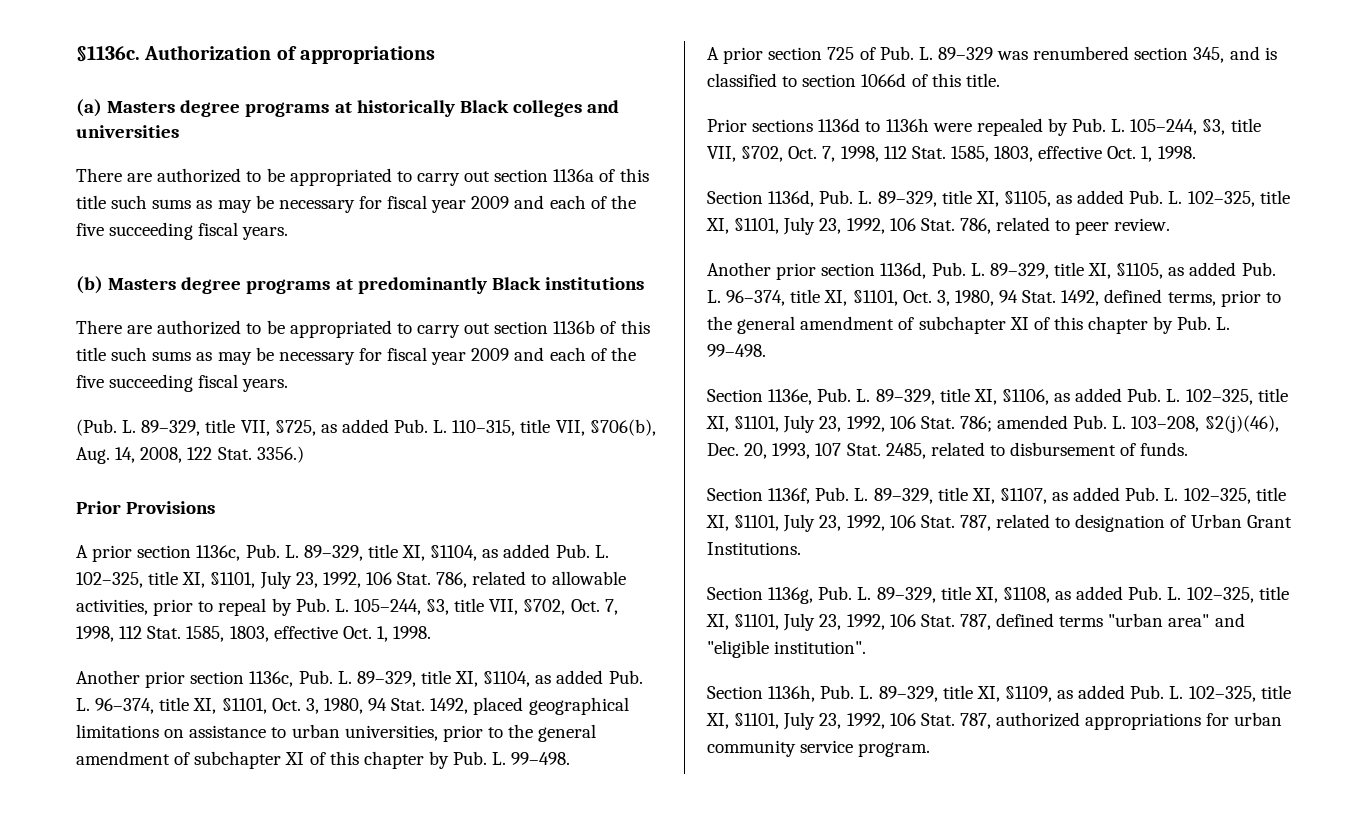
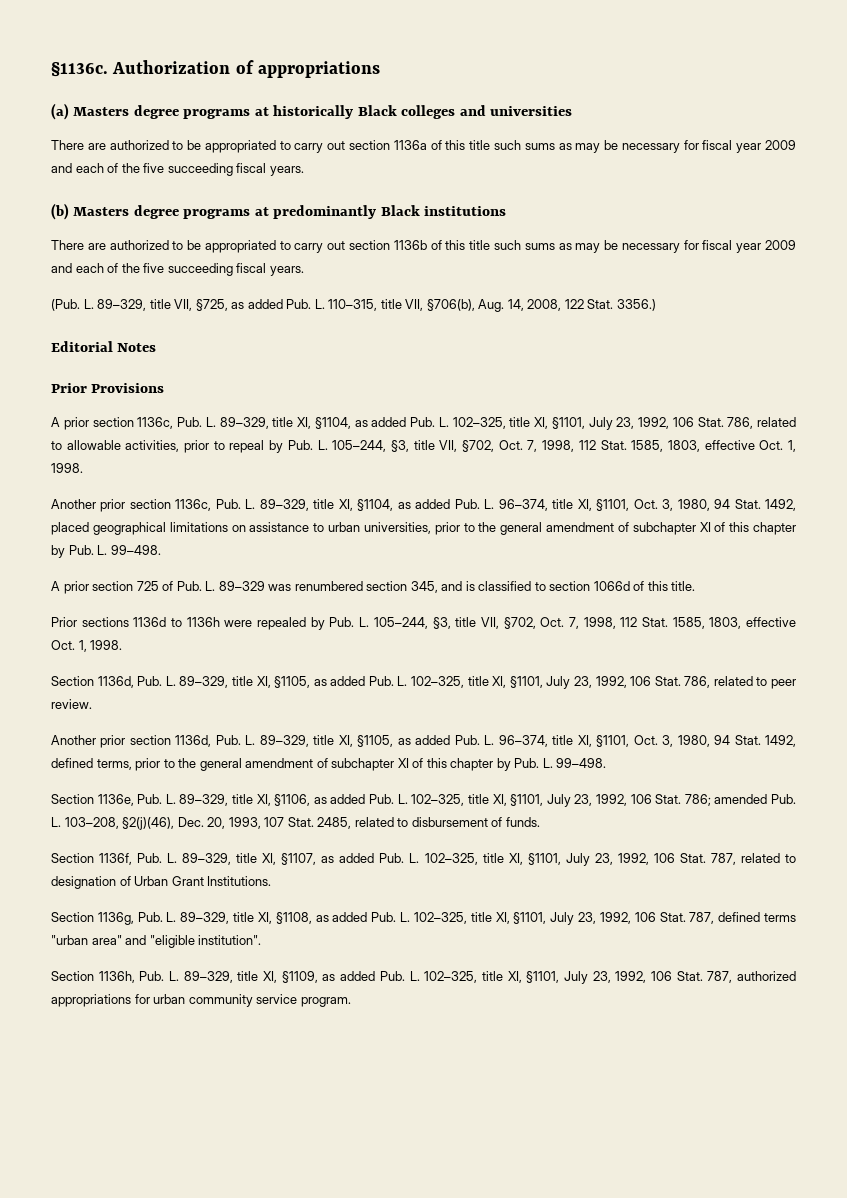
(304, 454) none -> [51,341,157,352] // Editorial Notes

